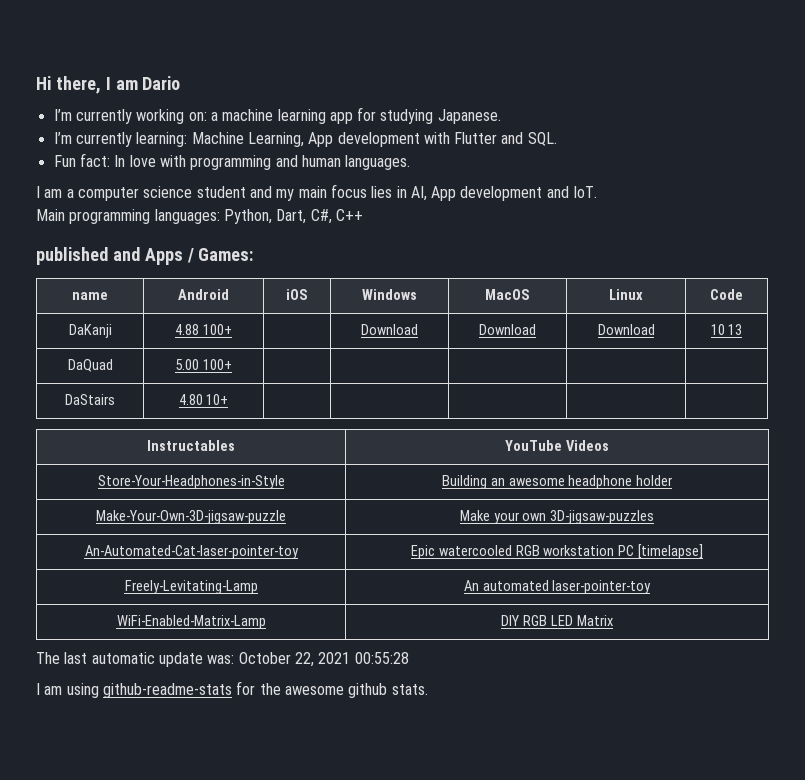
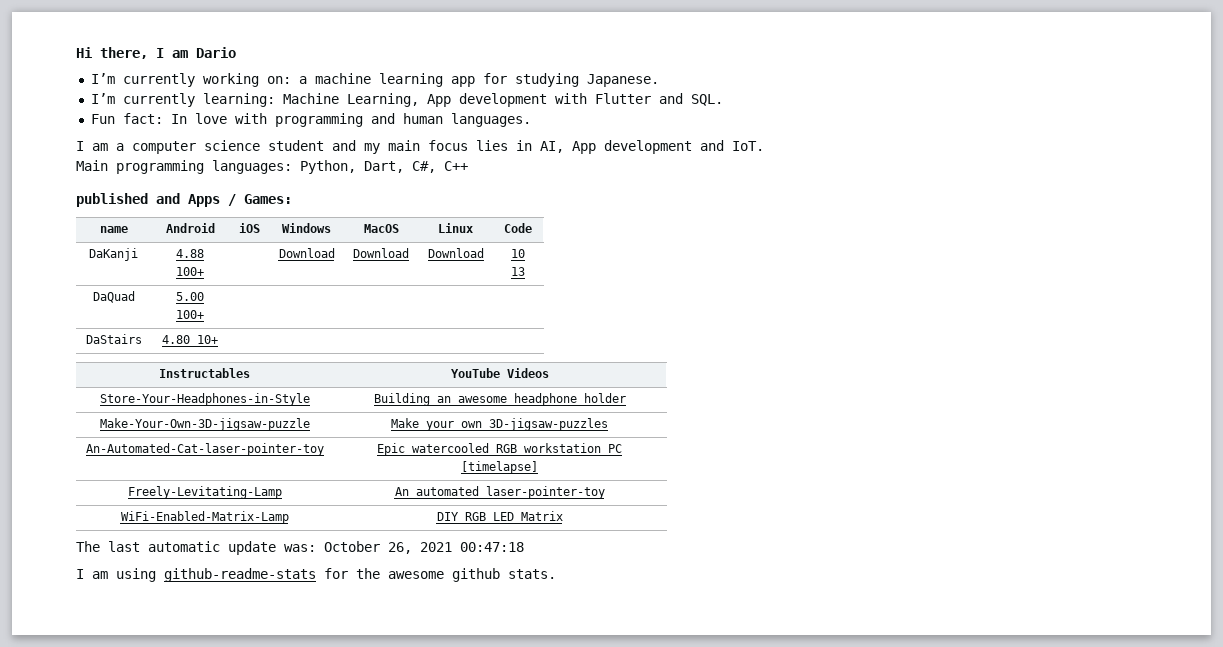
[294,652,409,667] 22, 2021 00:55:28 -> [388,542,524,554] 26, 2021 00:47:18

